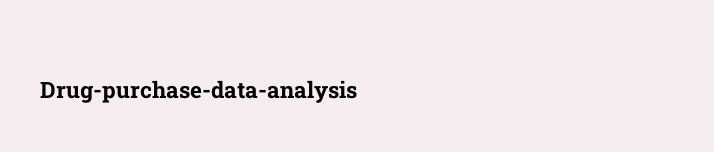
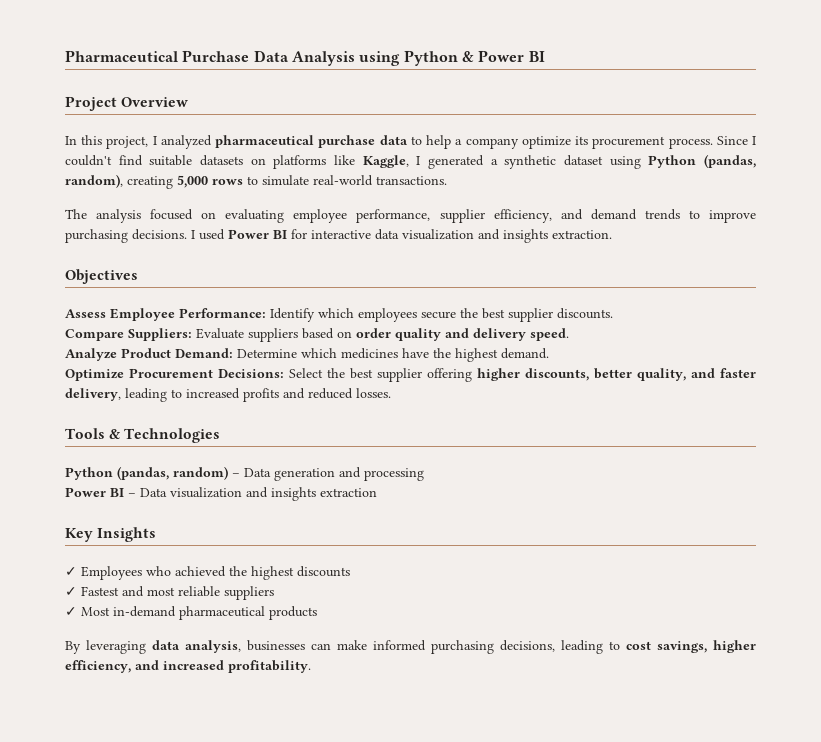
[40,80,357,103] Drug-purchase-data-analysis -> [65,50,545,66] [65,96,189,111] [65,135,757,149] [65,154,756,169] [65,174,447,189] [65,209,757,223] [65,229,612,243] [65,269,138,284] [65,308,613,322] [65,328,569,342] [65,348,549,362] [65,368,756,382] [65,388,391,402] [65,428,221,443] [65,466,424,481] [65,487,377,501] [65,527,157,542] [65,566,350,580] [65,586,274,600] [65,606,317,620] [65,640,756,654] [65,660,311,673] Pharmaceutical Purchase Data Analysis using Python & Power BI // Project Overview // In this project, I analyzed pharmaceutical purchase data to help a company optimize its procurement process. Since I couldn't find suitable datasets on platforms like Kaggle, I generated a synthetic dataset using Python (pandas, random), creating 5,000 rows to simulate real-world transactions. // The analysis focused on evaluating employee performance, supplier efficiency, and demand trends to improve purchasing decisions. I used Power BI for interactive data visualization and insights extraction. // Objectives // Assess Employee Performance: Identify which employees secure the best supplier discounts. // Compare Suppliers: Evaluate suppliers based on order quality and delivery speed. // Analyze Product Demand: Determine which medicines have the highest demand. // Optimize Procurement Decisions: Select the best supplier offering higher discounts, better quality, and faster delivery, leading to increased profits and reduced losses. // Tools & Technologies // Python (pandas, random) – Data generation and processing // Power BI – Data visualization and insights extraction // Key Insights // ✓ Employees who achieved the highest discounts // ✓ Fastest and most reliable suppliers // ✓ Most in-demand pharmaceutical products // By leveraging data analysis, businesses can make informed purchasing decisions, leading to cost savings, higher efficiency, and increased profitability.

